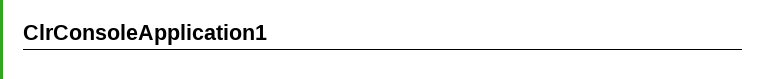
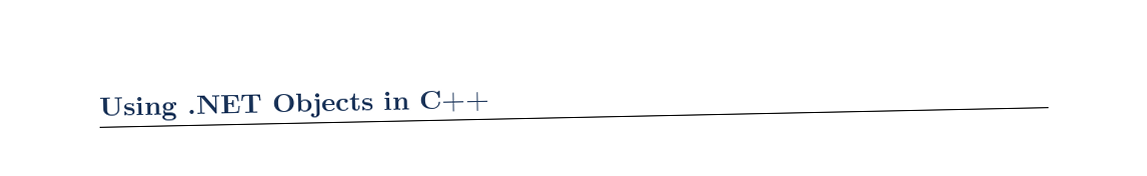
[23,24,267,45] ClrConsoleApplication1 -> [99,89,490,122] Using .NET Objects in C++

